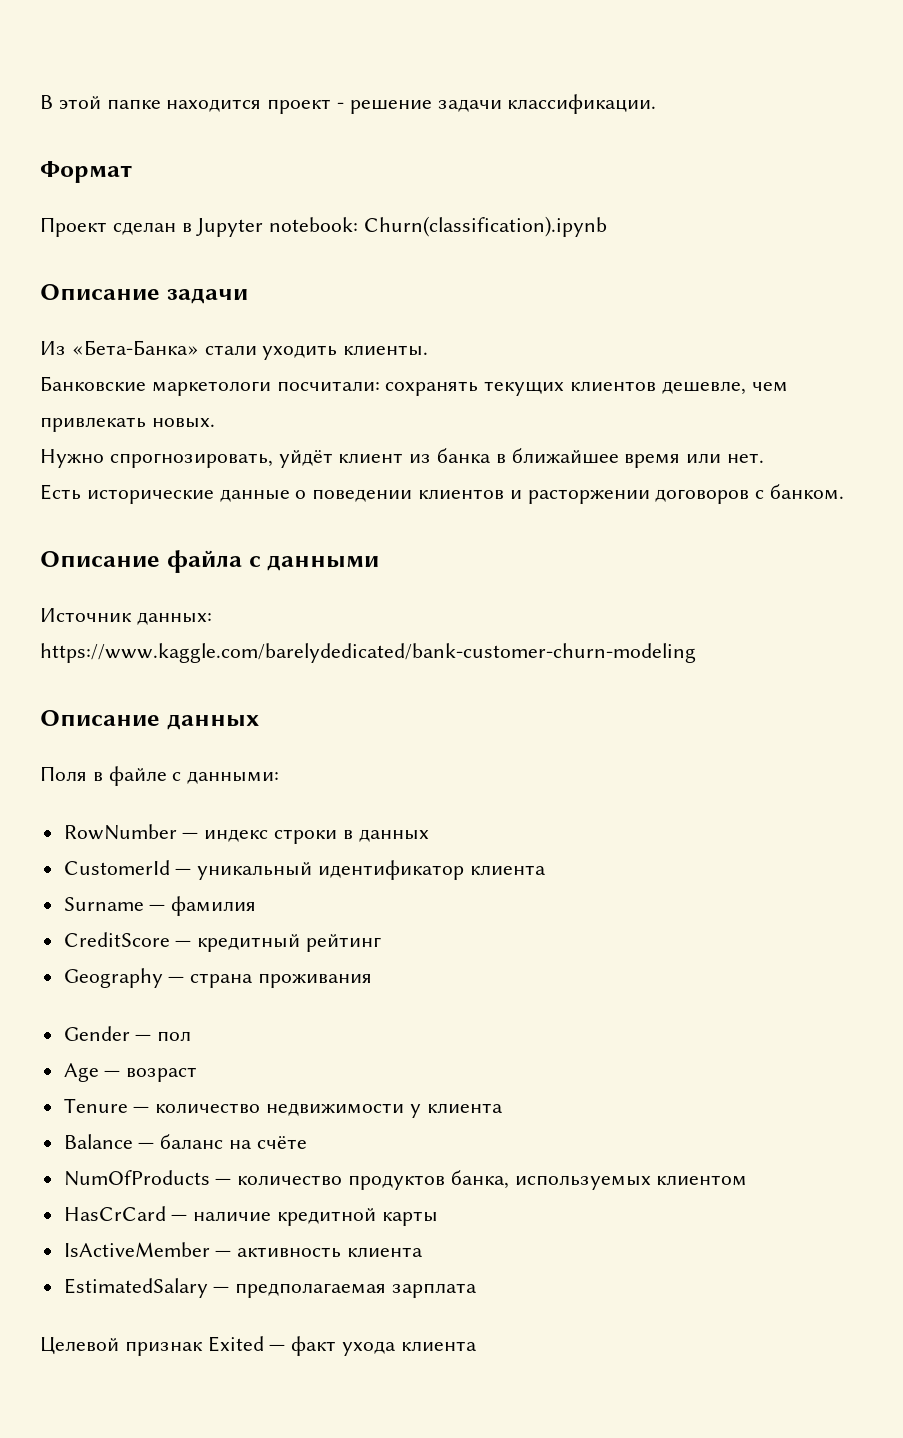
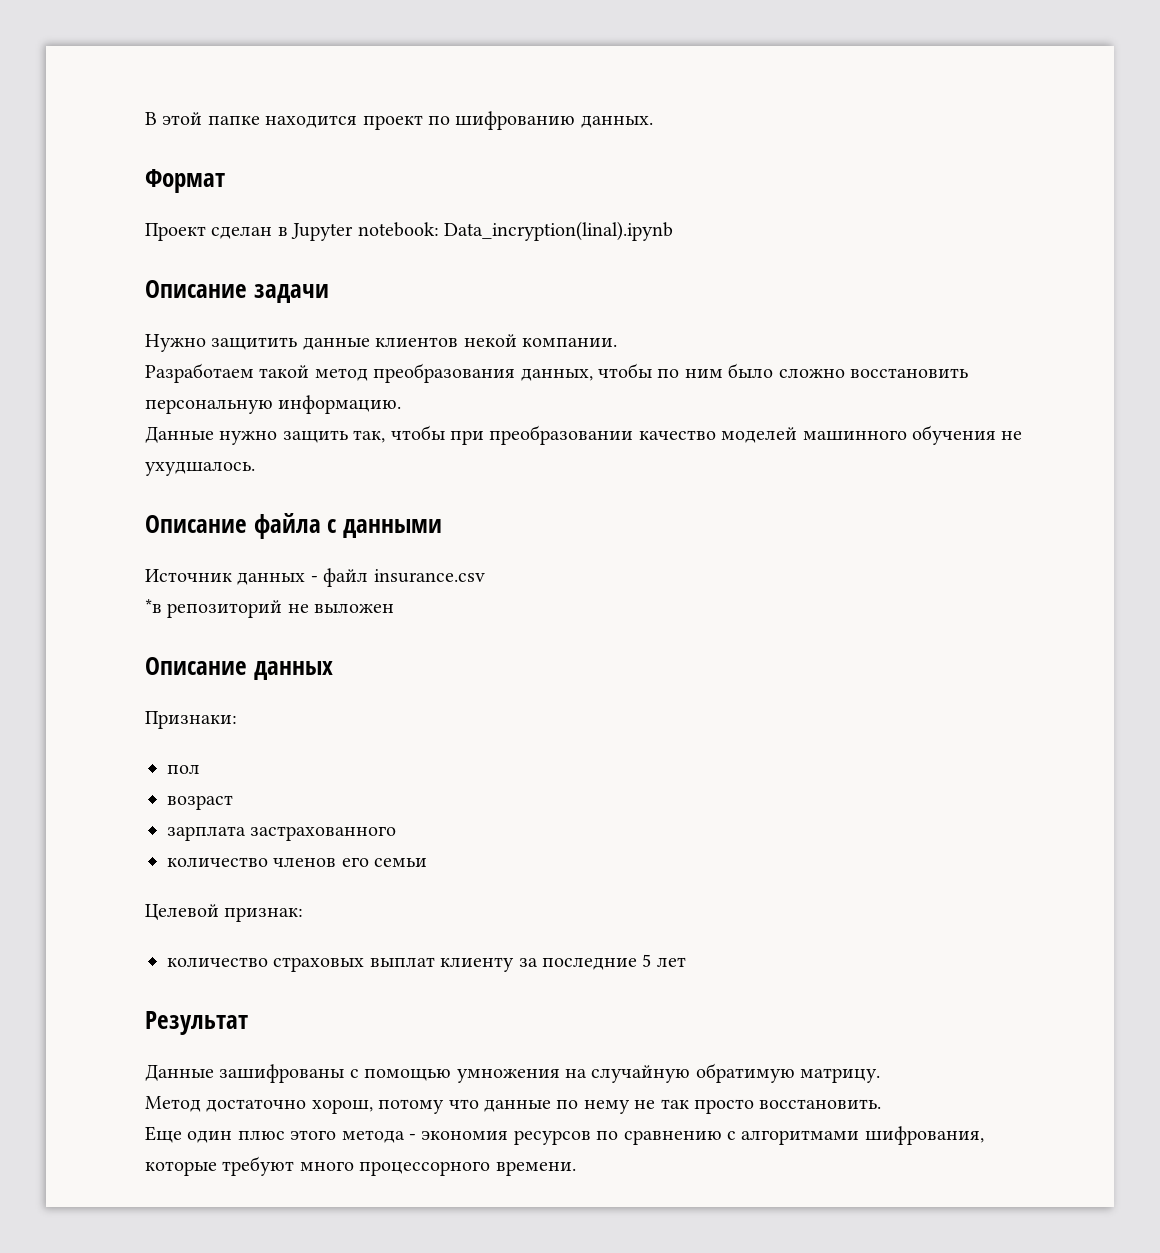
[337,94,657,114] - решение задачи классификации. -> [428,111,653,130] по шифрованию данных.
[364,216,608,237] Churn(classification).ipynb -> [444,221,673,241] Data_incryption(linal).ipynb
[40,340,429,360] [40,376,788,396] [40,417,215,432] [40,448,765,468] [40,484,845,504] Из «Бета-Банка» стали уходить клиенты. // Банковские маркетологи посчитали: сохранять текущих клиентов дешевле, чем привлекать новых. // Нужно спрогнозировать, уйдёт клиент из банка в ближайшее время или нет. // Есть исторические данные о поведении клиентов и расторжении договоров с банком. -> [145,334,617,352] [145,363,968,383] [145,395,402,414] [145,425,1023,445] [145,461,255,476] Нужно защитить данные клиентов некой компании. // Разработаем такой метод преобразования данных, чтобы по ним было сложно восстановить персональную информацию. // Данные нужно защить так, чтобы при преобразовании качество моделей машинного обучения не ухудшалось.
[136,612,212,625] [40,643,696,663] [40,710,259,730] [40,766,280,786] [63,824,429,844] [63,860,546,880] [63,896,257,916] [63,932,382,952] [63,968,373,988] [63,1026,152,1041] данных: https://www.kaggle.com/barelydedicated/bank-customer-churn-modeling // Описание данных // Поля в файле с данными: // RowNumber — индекс строки в данных // CustomerId — уникальный идентификатор клиента // Surname — фамилия // CreditScore — кредитный рейтинг // Geography — страна проживания // Gender — -> [237,568,485,587] [145,599,395,618] [145,657,333,680] [145,711,237,729] данных - файл insurance.csv // *в репозиторий не выложен // Описание данных // Признаки: //
[63,1063,121,1082] Age — -> (200, 769) none
[63,1098,503,1118] [63,1134,307,1149] [63,1170,748,1190] [63,1206,438,1226] [63,1242,424,1258] [63,1278,478,1298] [40,1336,477,1356] Tenure — количество недвижимости у клиента // Balance — баланс на счёте // NumOfProducts — количество продуктов банка, используемых клиентом // HasCrCard — наличие кредитной карты // IsActiveMember — активность клиента // EstimatedSalary — предполагаемая зарплата // Целевой признак Exited — факт ухода клиента -> [167,826,397,841] [167,857,428,867] [145,904,304,922] [167,954,686,972] [145,1011,248,1035] [145,1063,881,1083] [145,1096,882,1114] [145,1126,984,1145] [145,1156,576,1176] зарплата застрахованного // количество членов его семьи // Целевой признак: // количество страховых выплат клиенту за последние 5 лет // Результат // Данные зашифрованы с помощью умножения на случайную обратимую матрицу. // Метод достаточно хорош, потому что данные по нему не так просто восстановить. // Еще один плюс этого метода - экономия ресурсов по сравнению с алгоритмами шифрования, которые требуют много процессорного времени.

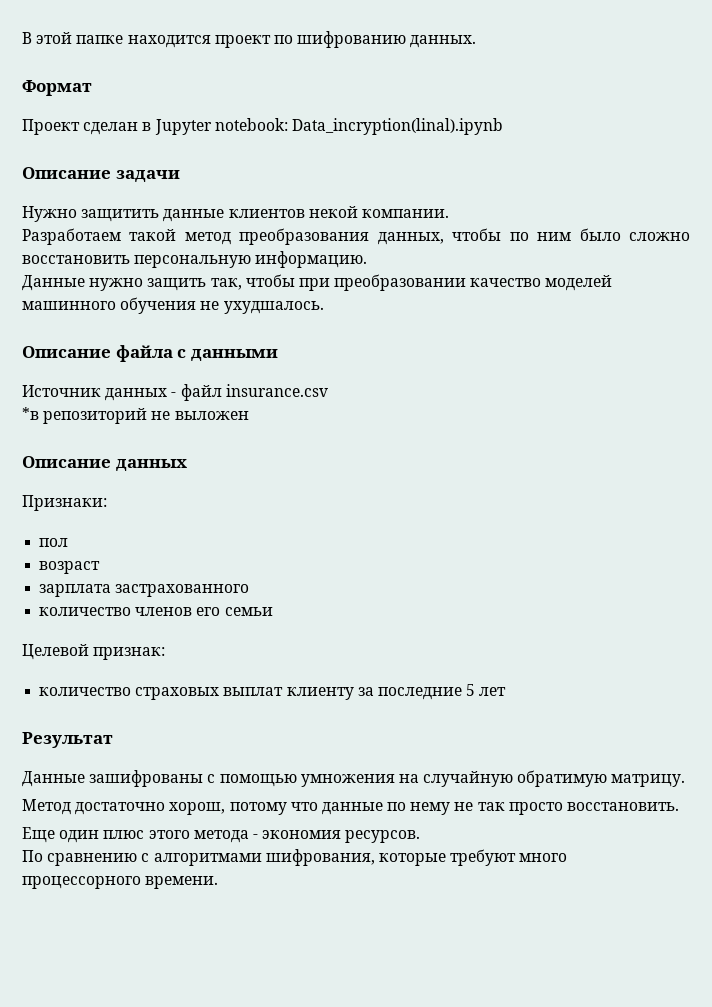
[513,1130,619,1145] ресурсов по -> [345,830,421,843] [22,850,43,862] ресурсов. // По

